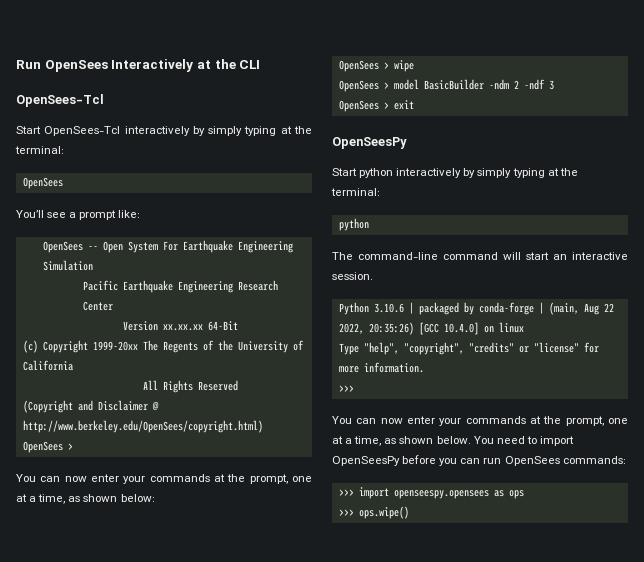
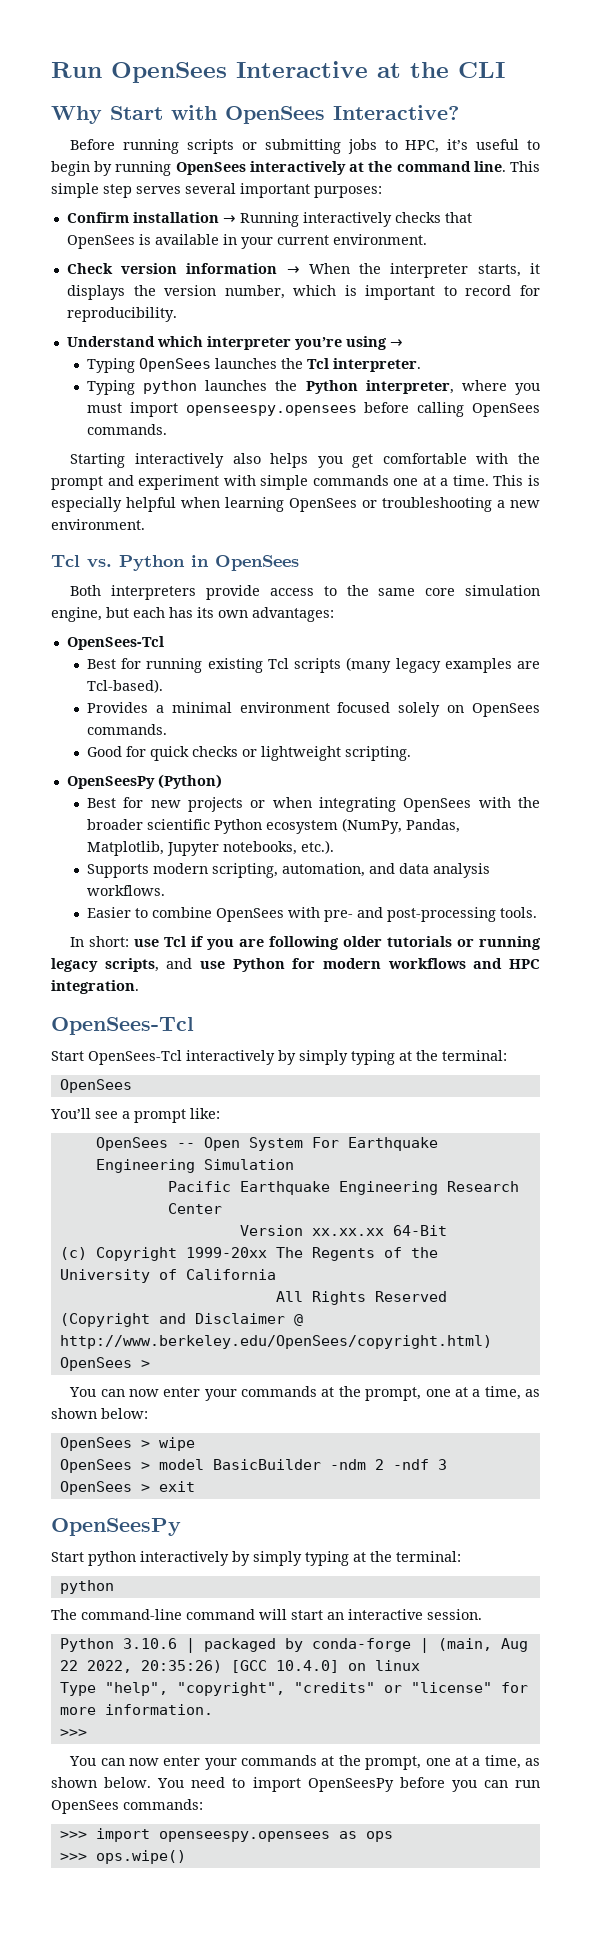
[111,59,194,72] Interactively -> [236,61,368,78] Interactive
(261, 64) none -> [51,105,459,124] [70,139,540,154] [51,161,540,176] [51,183,382,198] [66,212,472,227] [66,234,427,249] [66,263,541,278] [66,285,541,300] [66,307,177,322] [66,336,403,350] [87,358,422,373] [87,380,540,395] [87,402,540,417] [87,424,168,435] [70,453,541,468] [51,475,540,490] [51,497,540,512] [51,519,145,530] [51,555,299,571] [70,585,541,600] [51,607,334,622] [66,636,164,650] [87,657,540,673] [87,679,164,693] [87,702,540,717] [87,724,168,735] [87,746,412,761] [66,774,222,789] [87,797,541,812] [87,818,461,834] [87,840,335,856] [87,863,491,878] [87,885,166,896] [87,907,538,922] [70,936,541,950] [51,958,540,972] [51,980,139,994] // Why Start with OpenSees Interactive? // Before running scripts or submitting jobs to HPC, it’s useful to begin by running OpenSees interactively at the command line. This simple step serves several important purposes: // Confirm installation → Running interactively checks that OpenSees is available in your current environment. // Check version information → When the interpreter starts, it displays the version number, which is important to record for reproducibility. // Understand which interpreter you’re using → // Typing OpenSees launches the Tcl interpreter. // Typing python launches the Python interpreter, where you must import openseespy.opensees before calling OpenSees commands. // Starting interactively also helps you get comfortable with the prompt and experiment with simple commands one at a time. This is especially helpful when learning OpenSees or troubleshooting a new environment. // Tcl vs. Python in OpenSees // Both interpreters provide access to the same core simulation engine, but each has its own advantages: // OpenSees-Tcl // Best for running existing Tcl scripts (many legacy examples are Tcl-based). // Provides a minimal environment focused solely on OpenSees commands. // Good for quick checks or lightweight scripting. // OpenSeesPy (Python) // Best for new projects or when integrating OpenSees with the broader scientific Python ecosystem (NumPy, Pandas, Matplotlib, Jupyter notebooks, etc.). // Supports modern scripting, automation, and data analysis workflows. // Easier to combine OpenSees with pre- and post-processing tools. // In short: use Tcl if you are following older tutorials or running legacy scripts, and use Python for modern workflows and HPC integration.

